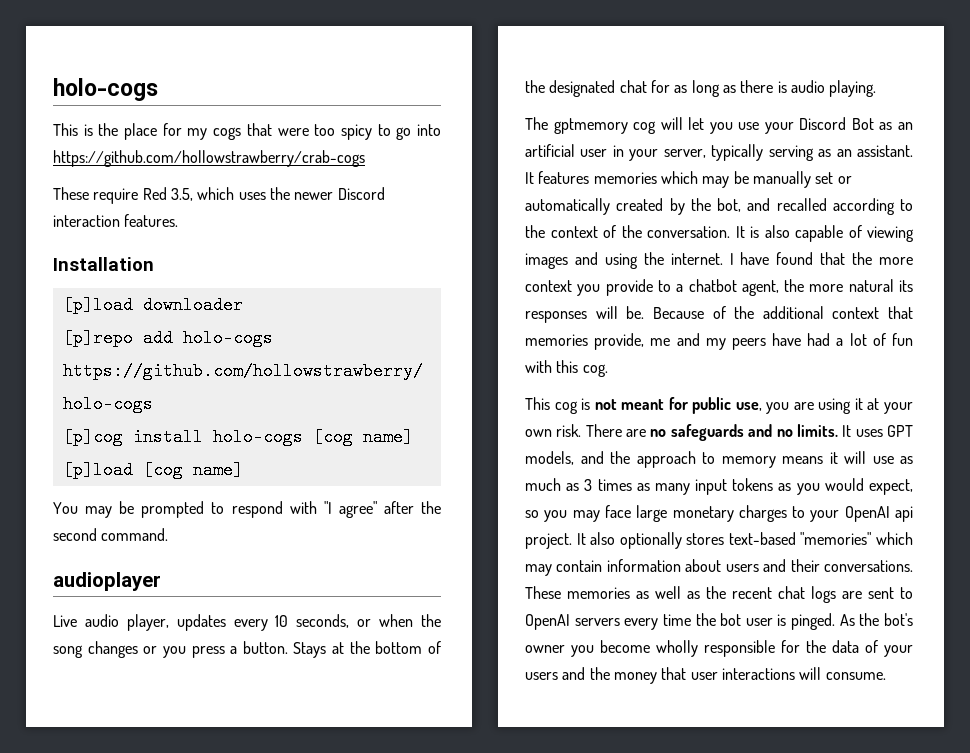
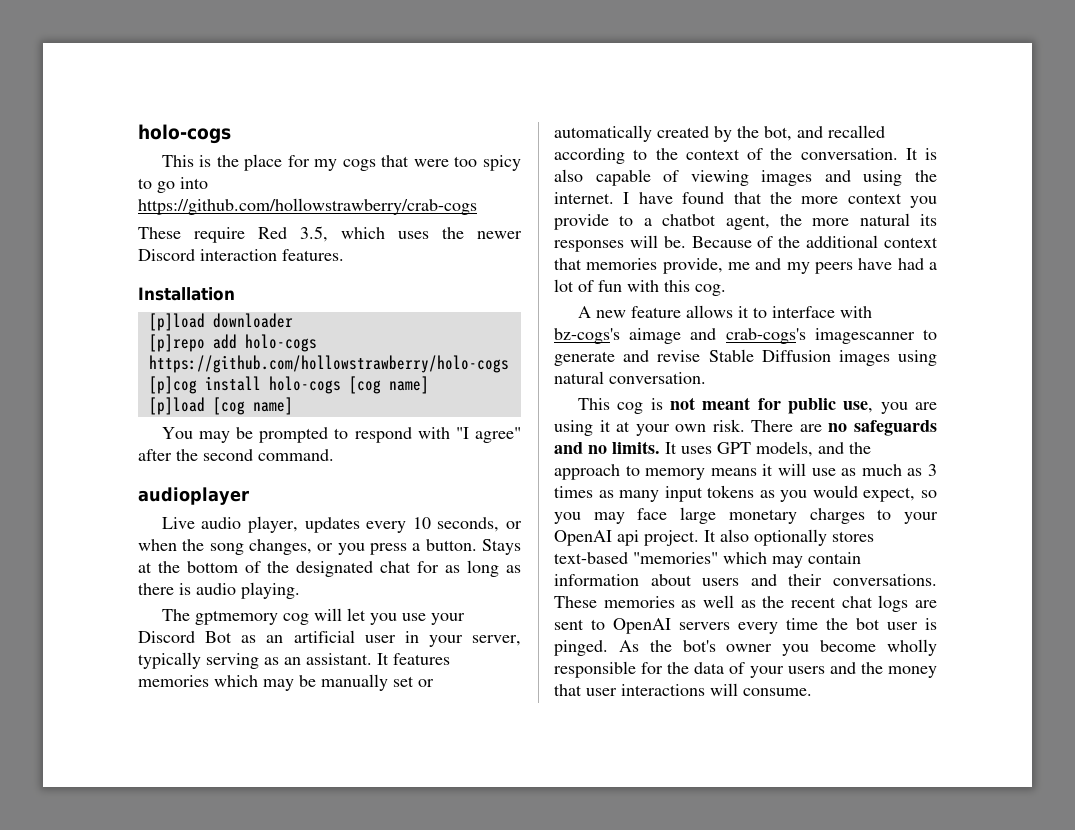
[87,641,138,658] changes -> [249,539,312,555] changes,
(608, 370) none -> [577,305,872,318] [554,328,937,344] [554,349,937,366] [554,371,706,384] // A new feature allows it to interface with bz-cogs's aimage and crab-cogs's imagescanner to generate and revise Stable Diffusion images using natural conversation.

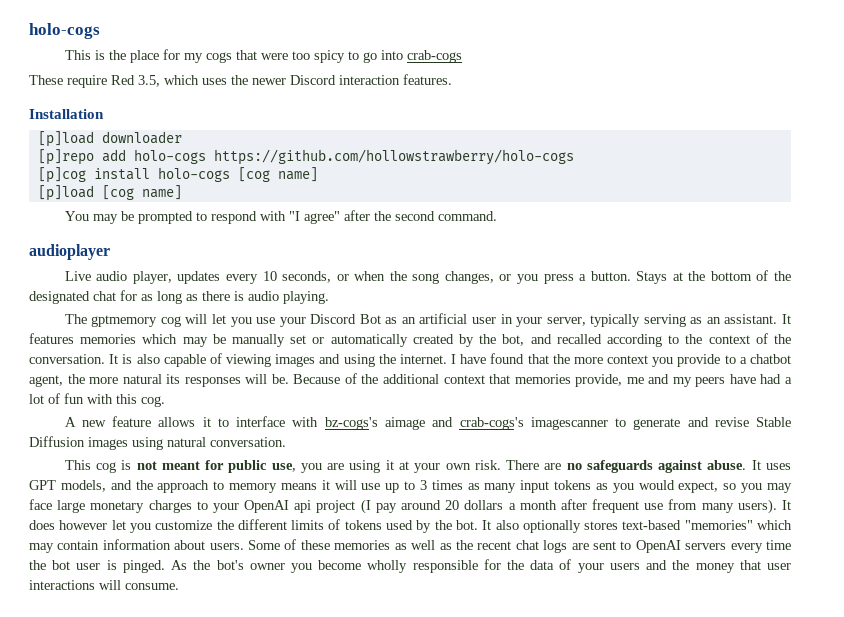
[138,198,477,215] https://github.com/hollowstrawberry/crab-cogs -> [406,50,462,63] crab-cogs
[554,441,660,454] and no limits. -> [658,460,747,473] against abuse.
[841,464,923,476] as much as -> [385,481,416,493] up to
[644,530,699,546] project. -> [316,499,791,514] [29,519,478,533] project (I pay around 20 dollars a month after frequent use from many users). It does however let you customize the different limits of tokens used by the bot.
[702,574,937,586] [554,596,597,608] users and their conversations. These -> [209,539,330,550] users. Some of these

